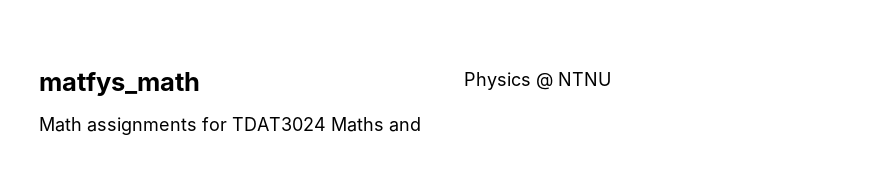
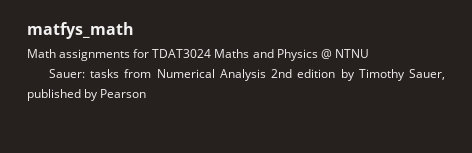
(611, 79) none -> [48,69,446,81] [27,89,147,101] // Sauer: tasks from Numerical Analysis 2nd edition by Timothy Sauer, published by Pearson

